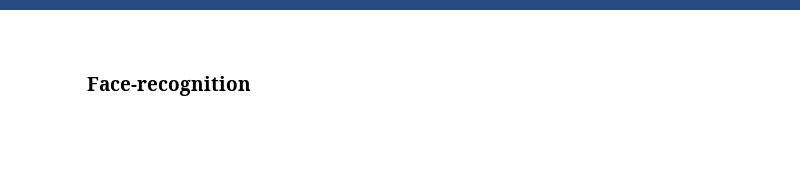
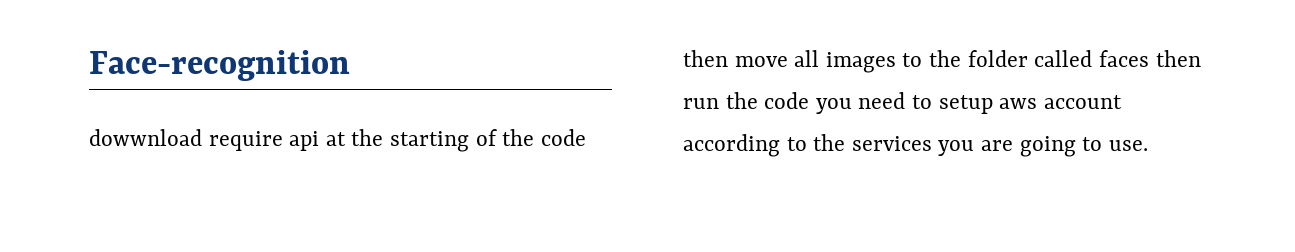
(251, 86) none -> [89,129,586,152] [683,50,1201,73] [683,92,1122,114] [683,134,1148,157] // dowwnload require api at the starting of the code then move all images to the folder called faces then run the code you need to setup aws account according to the services you are going to use.

